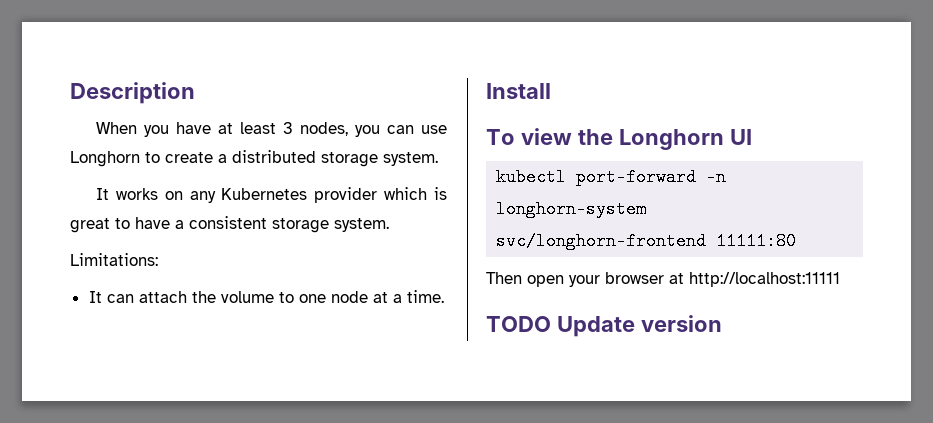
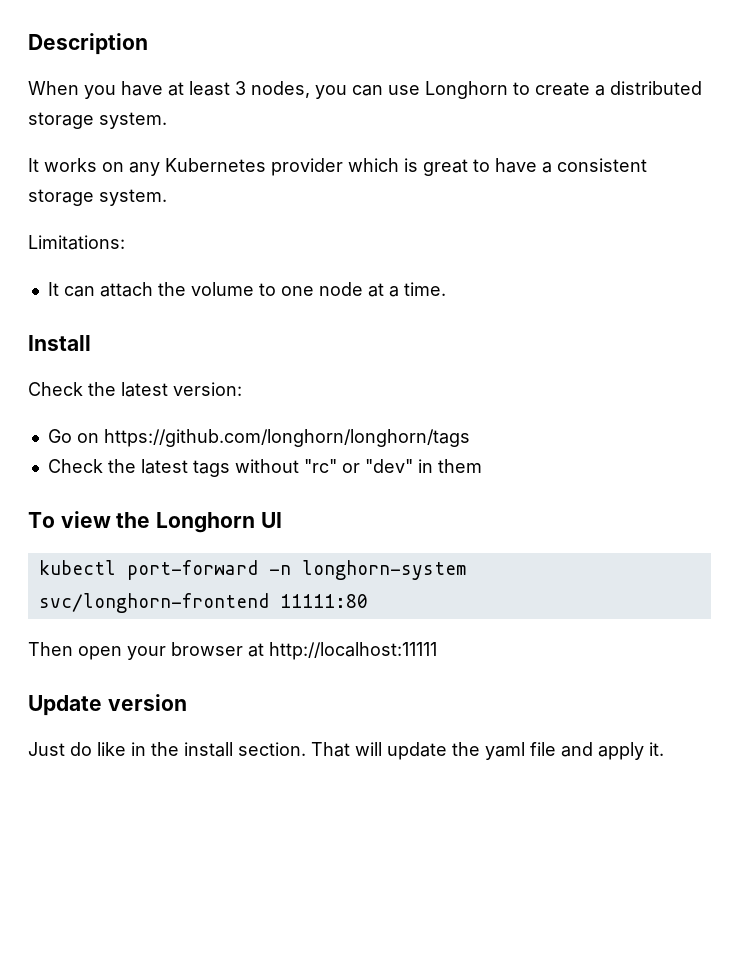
(551, 91) none -> [28,382,242,397] [47,429,470,447] [47,459,482,477] // Check the latest version: // Go on https://github.com/longhorn/longhorn/tags // Check the latest tags without "rc" or "dev" in them
[486,316,551,332] TODO -> (437, 651) none
(722, 323) none -> [28,742,664,760] // Just do like in the install section. That will update the yaml file and apply it.

